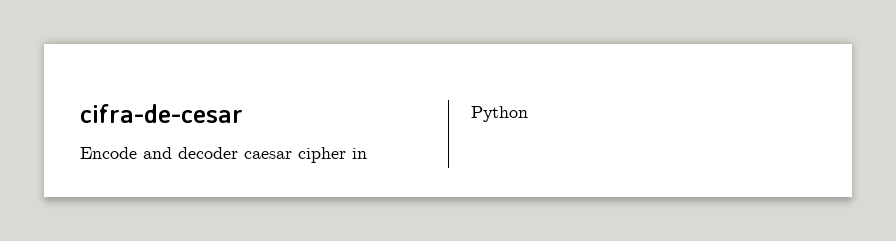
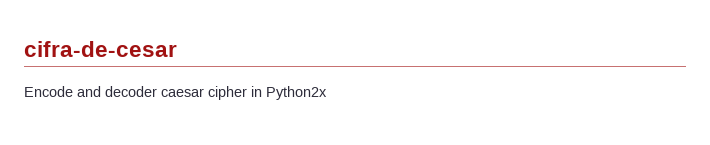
[471,106,528,122] Python -> [266,86,327,100] Python2x

